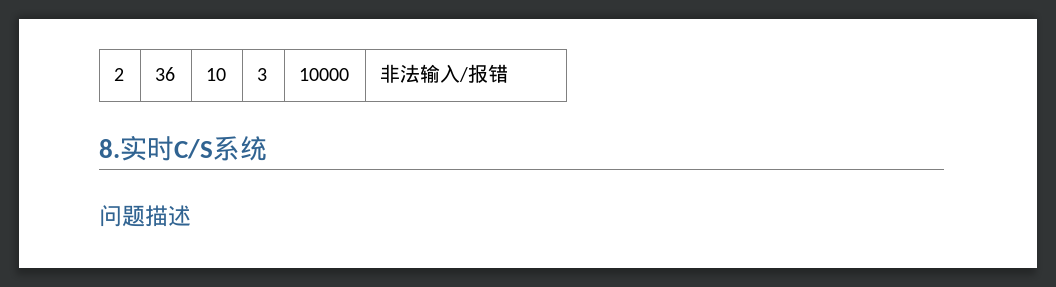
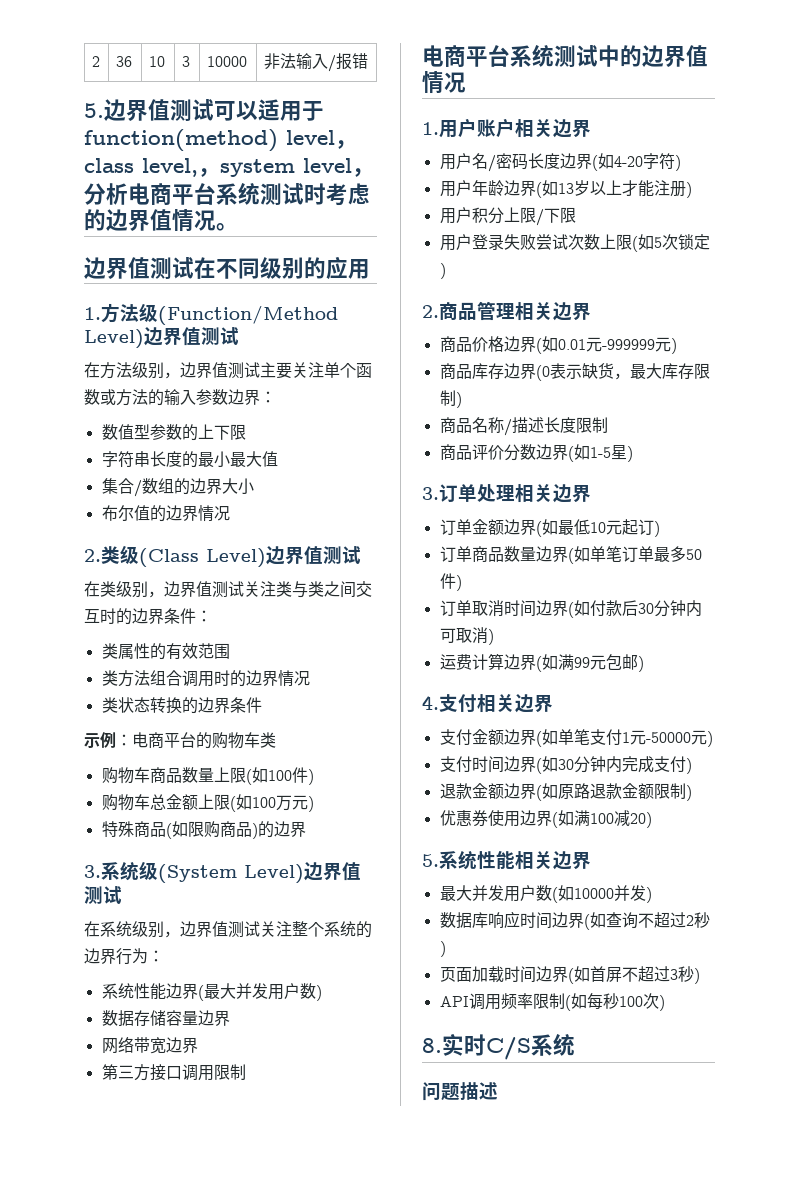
(509, 73) none -> [84,99,324,121] [84,129,357,152] [84,158,374,177] [84,182,370,206] [84,209,238,232] [84,256,370,280] [84,303,338,325] [84,327,239,349] [84,362,372,379] [84,389,276,406] [101,424,246,441] [101,451,278,468] [101,478,254,497] [101,505,230,522] [84,545,361,568] [84,581,372,598] [84,608,212,625] [101,643,230,660] [101,670,310,687] [101,697,262,714] [84,732,276,749] [101,767,314,785] [101,794,314,812] [101,821,306,839] [84,861,361,884] [84,886,122,904] [84,921,372,938] [84,948,164,965] [101,983,322,1001] [101,1010,230,1027] [101,1036,198,1054] [101,1064,246,1081] [422,44,708,67] [422,71,466,94] [422,118,591,138] [439,153,681,172] [439,180,692,198] [439,207,576,226] [439,234,710,252] [439,263,446,279] [422,301,591,321] [439,336,677,354] [439,363,710,381] [439,390,462,408] [439,417,608,436] [439,444,633,462] [422,484,591,503] [439,519,660,537] [439,546,702,564] [439,573,462,591] [439,600,702,618] [439,627,494,645] [439,653,644,672] [422,694,553,713] [439,729,713,747] [439,756,692,774] [439,783,692,801] [439,810,652,828] [422,850,591,870] [439,885,652,903] [439,911,710,930] [439,941,446,957] [439,966,700,984] [439,993,665,1011] // 5.边界值测试可以适用于function(method) level，class level,，system level，分析电商平台系统测试时考虑的边界值情况。 // 边界值测试在不同级别的应用 // 1.方法级(Function/Method Level)边界值测试 // 在方法级别，边界值测试主要关注单个函数或方法的输入参数边界： // 数值型参数的上下限 // 字符串长度的最小最大值 // 集合/数组的边界大小 // 布尔值的边界情况 // 2.类级(Class Level)边界值测试 // 在类级别，边界值测试关注类与类之间交互时的边界条件： // 类属性的有效范围 // 类方法组合调用时的边界情况 // 类状态转换的边界条件 // 示例：电商平台的购物车类 // 购物车商品数量上限(如100件) // 购物车总金额上限(如100万元) // 特殊商品(如限购商品)的边界 // 3.系统级(System Level)边界值测试 // 在系统级别，边界值测试关注整个系统的边界行为： // 系统性能边界(最大并发用户数) // 数据存储容量边界 // 网络带宽边界 // 第三方接口调用限制 // 电商平台系统测试中的边界值情况 // 1.用户账户相关边界 // 用户名/密码长度边界(如4-20字符) // 用户年龄边界(如13岁以上才能注册) // 用户积分上限/下限 // 用户登录失败尝试次数上限(如5次锁定) // 2.商品管理相关边界 // 商品价格边界(如0.01元-999999元) // 商品库存边界(0表示缺货，最大库存限制) // 商品名称/描述长度限制 // 商品评价分数边界(如1-5星) // 3.订单处理相关边界 // 订单金额边界(如最低10元起订) // 订单商品数量边界(如单笔订单最多50件) // 订单取消时间边界(如付款后30分钟内可取消) // 运费计算边界(如满99元包邮) // 4.支付相关边界 // 支付金额边界(如单笔支付1元-50000元) // 支付时间边界(如30分钟内完成支付) // 退款金额边界(如原路退款金额限制) // 优惠券使用边界(如满100减20) // 5.系统性能相关边界 // 最大并发用户数(如10000并发) // 数据库响应时间边界(如查询不超过2秒) // 页面加载时间边界(如首屏不超过3秒) // API调用频率限制(如每秒100次)

